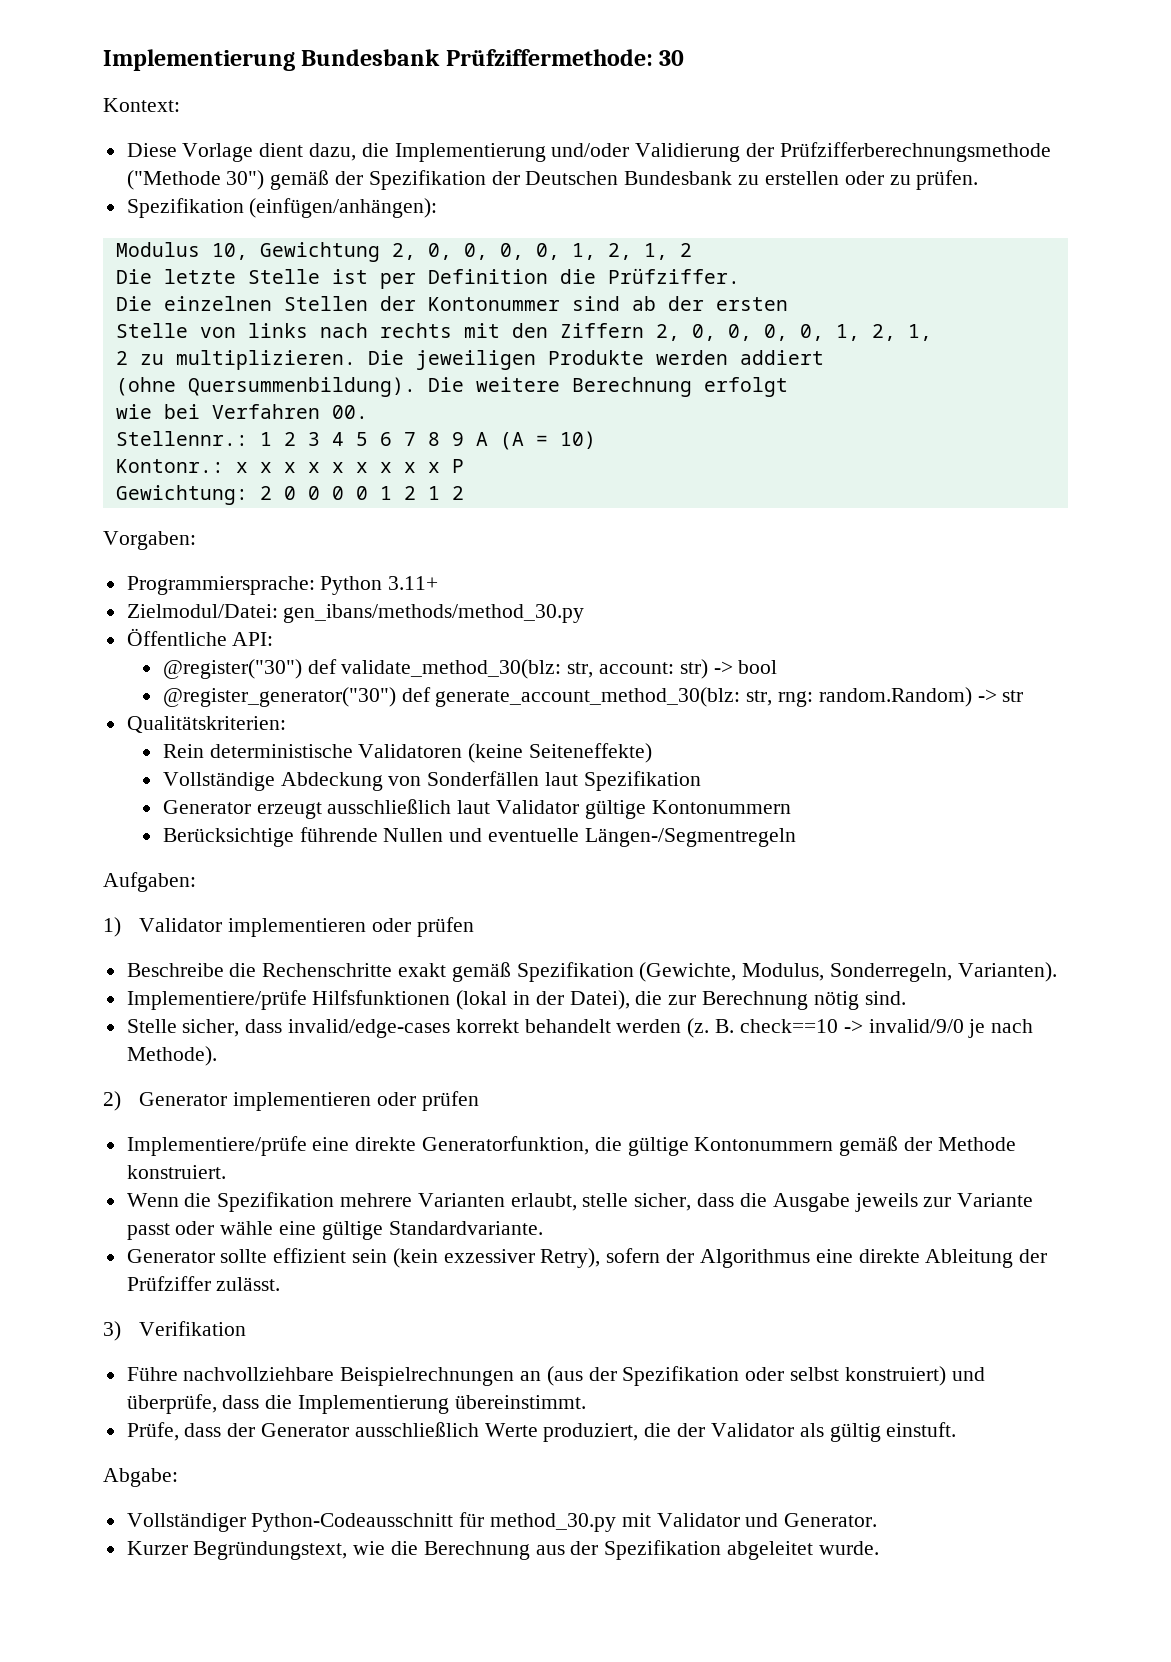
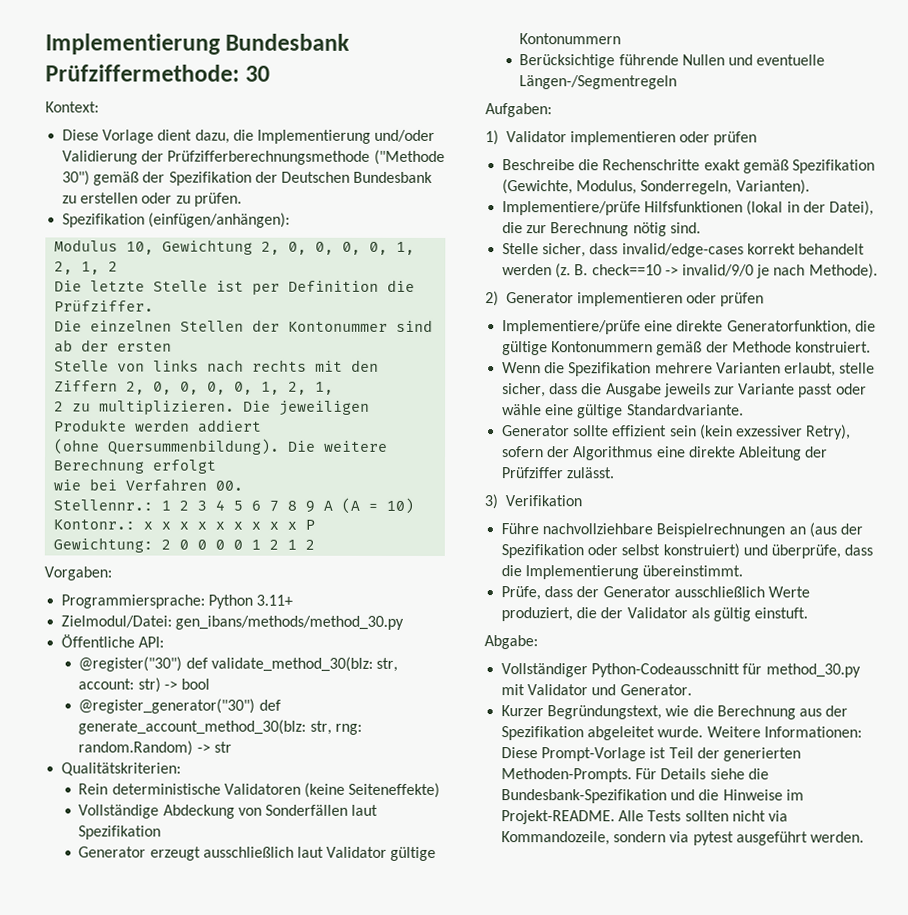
(879, 1548) none -> [706,726,862,738] [501,747,801,762] [501,768,769,783] [501,789,804,804] [501,810,788,825] [501,831,864,846] Weitere Informationen: Diese Prompt-Vorlage ist Teil der generierten Methoden-Prompts. Für Details siehe die Bundesbank-Spezifikation und die Hinweise im Projekt-README. Alle Tests sollten nicht via Kommandozeile, sondern via pytest ausgeführt werden.

